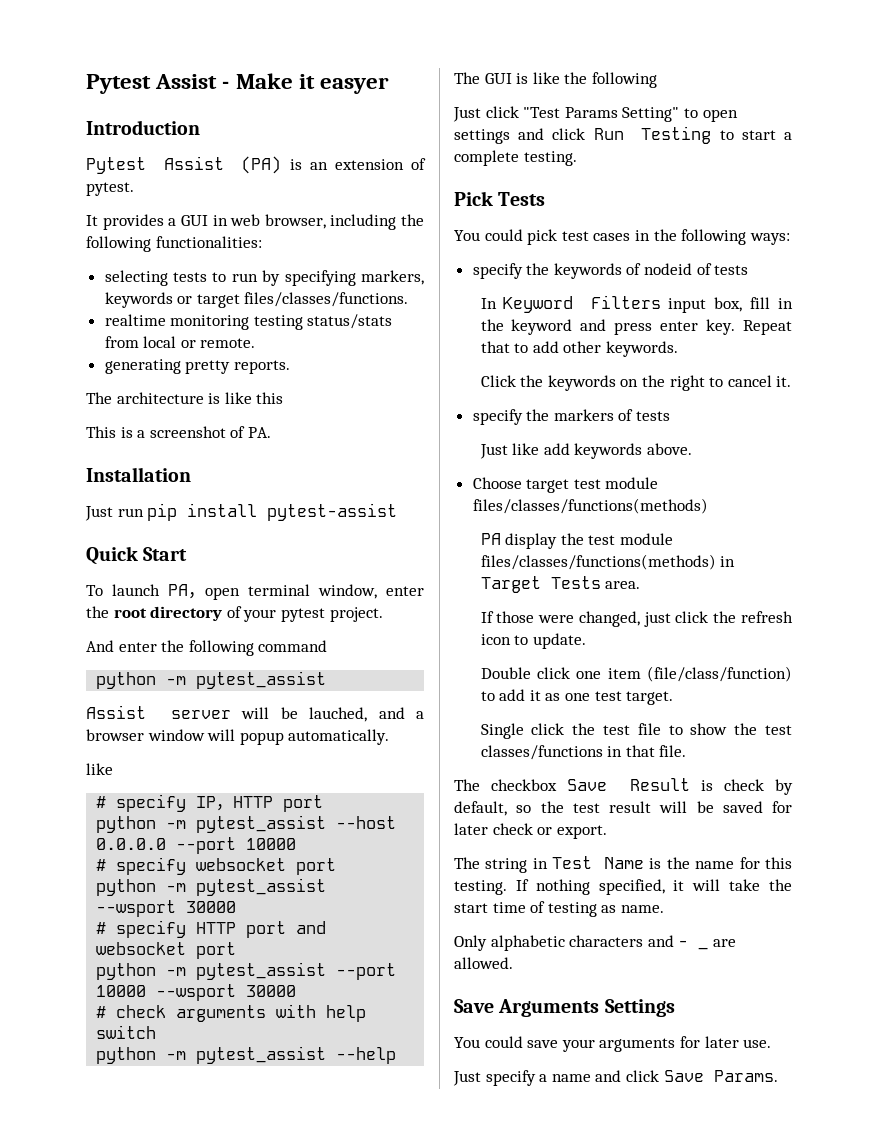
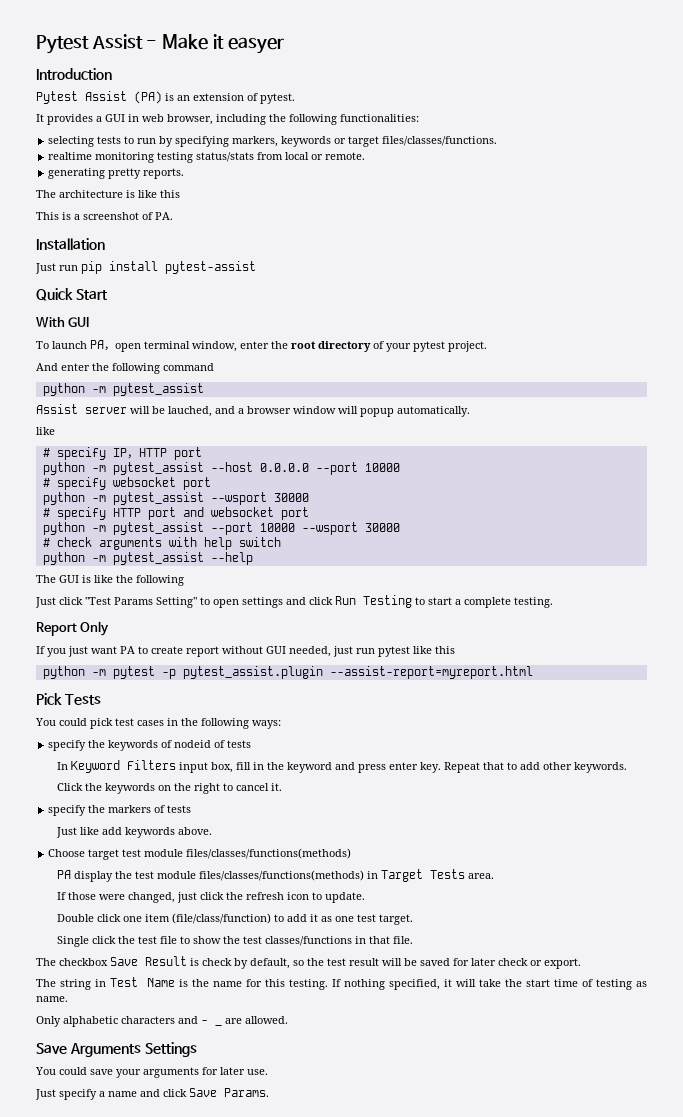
(188, 554) none -> [36,317,90,328] // With GUI
(577, 158) none -> [36,621,110,636] [36,646,455,657] [42,666,533,679] // Report Only // If you just want PA to create report without GUI needed, just run pytest like this // python -m pytest -p pytest_assist.plugin --assist-report=myreport.html

